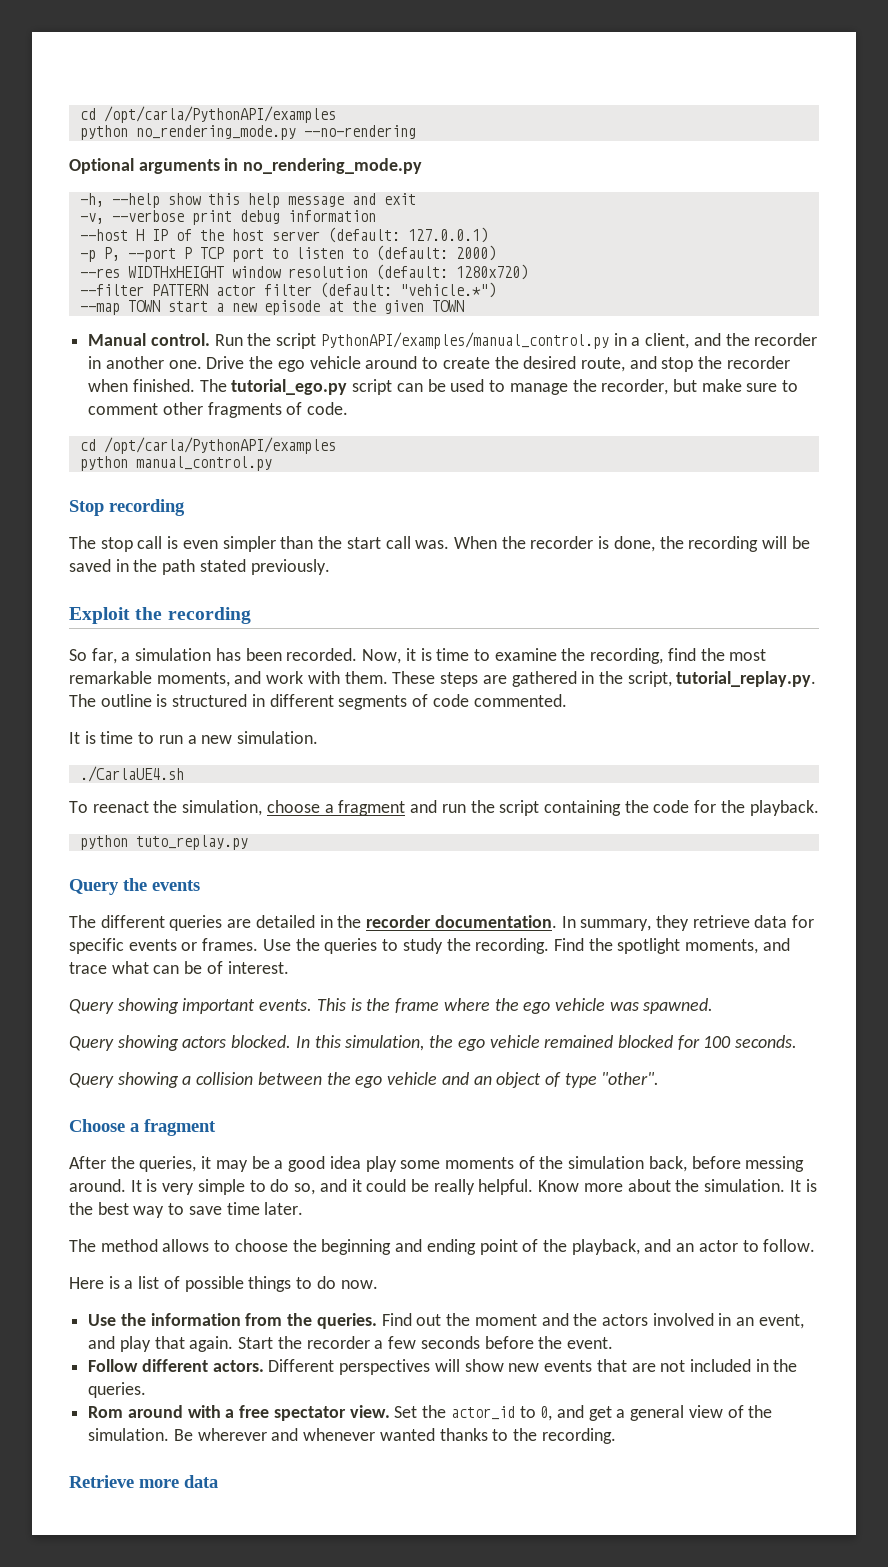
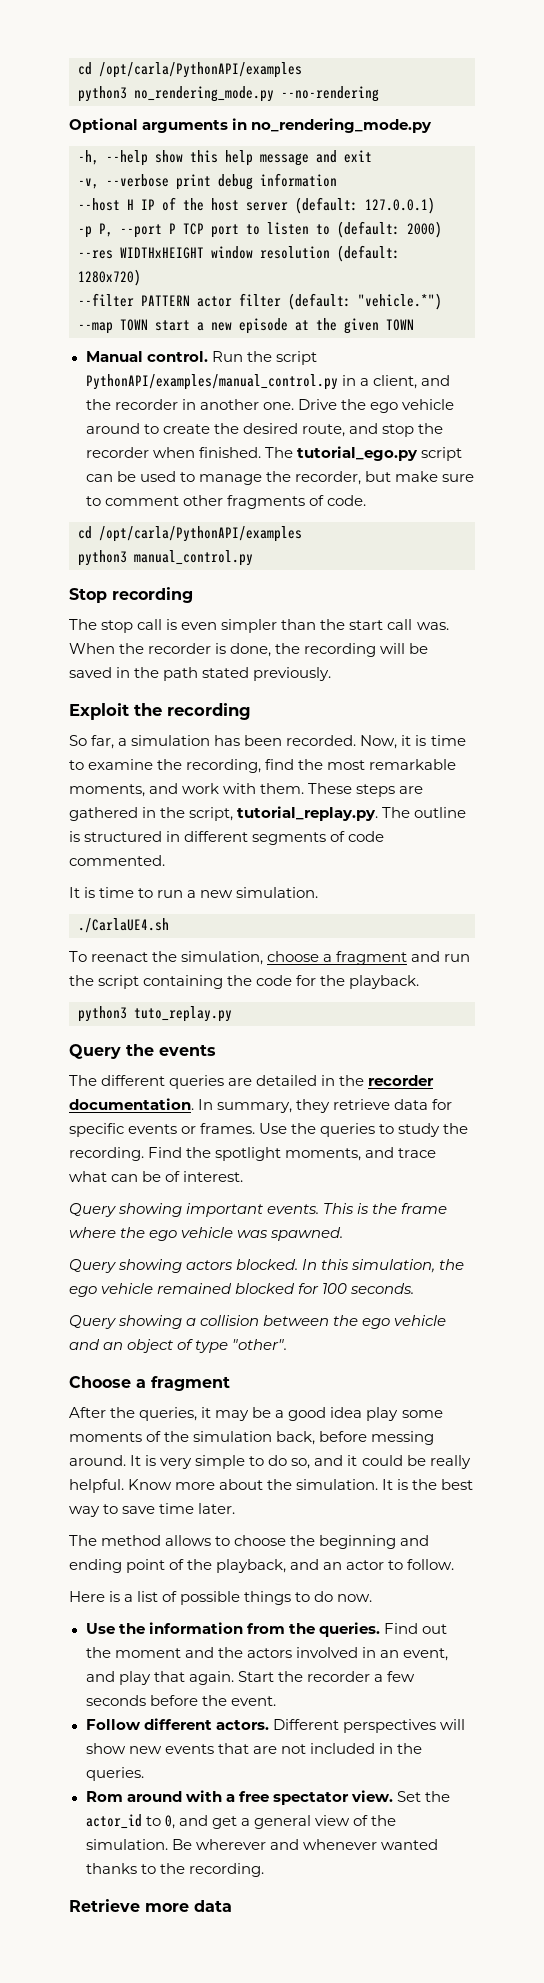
[79,106,336,123] [79,125,128,140] cd /opt/carla/PythonAPI/examples // python -> [78,62,302,78] [78,86,127,102] cd /opt/carla/PythonAPI/examples // python3
[79,456,128,471] python -> [78,550,127,566] python3
[79,835,128,850] python -> [78,1006,127,1022] python3

